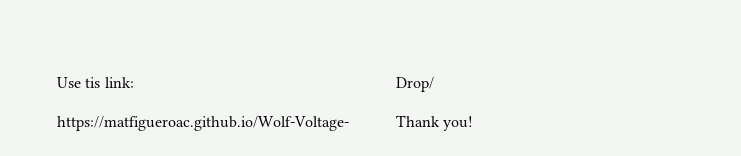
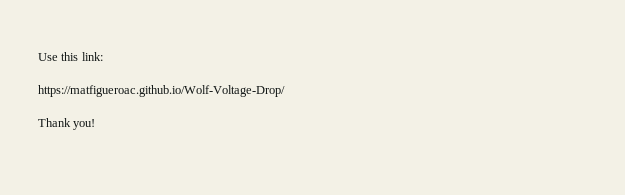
[85,77,101,88] tis -> [61,52,79,61] this

